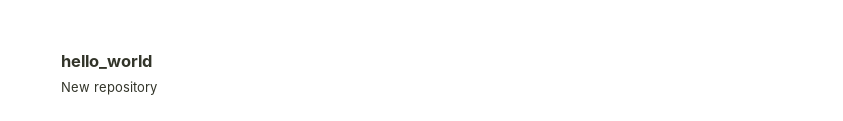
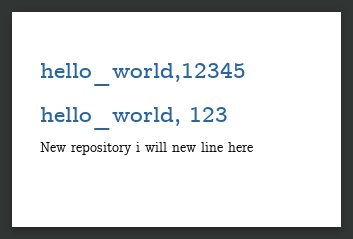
[61,55,152,69] hello_world -> [40,62,246,86] [40,107,228,130] hello_world,12345 // hello_world, 123
(157, 88) none -> [136,142,253,152] i will new line here

